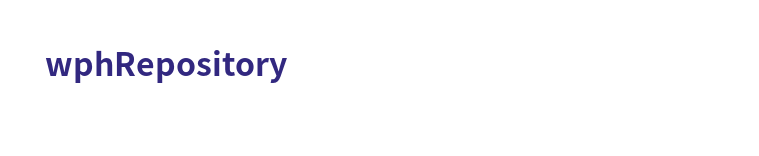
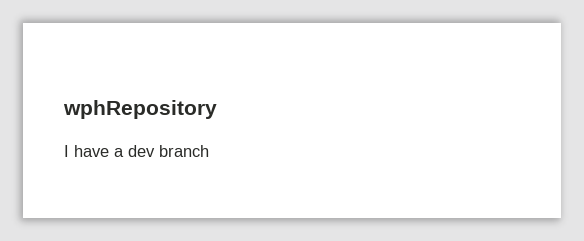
(287, 66) none -> [64,145,209,157] // I have a dev branch

